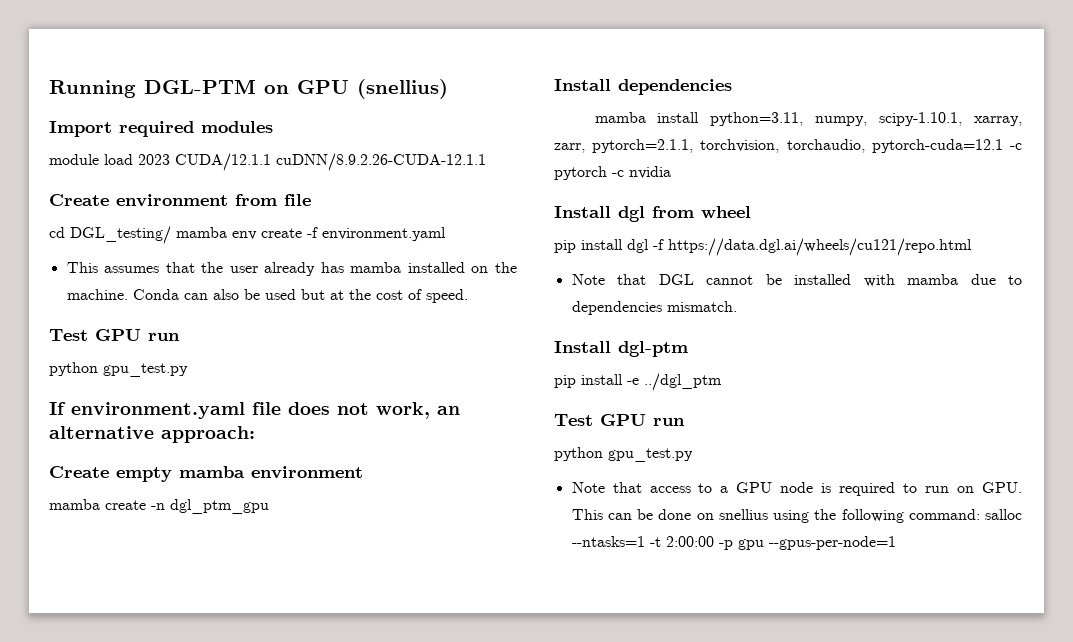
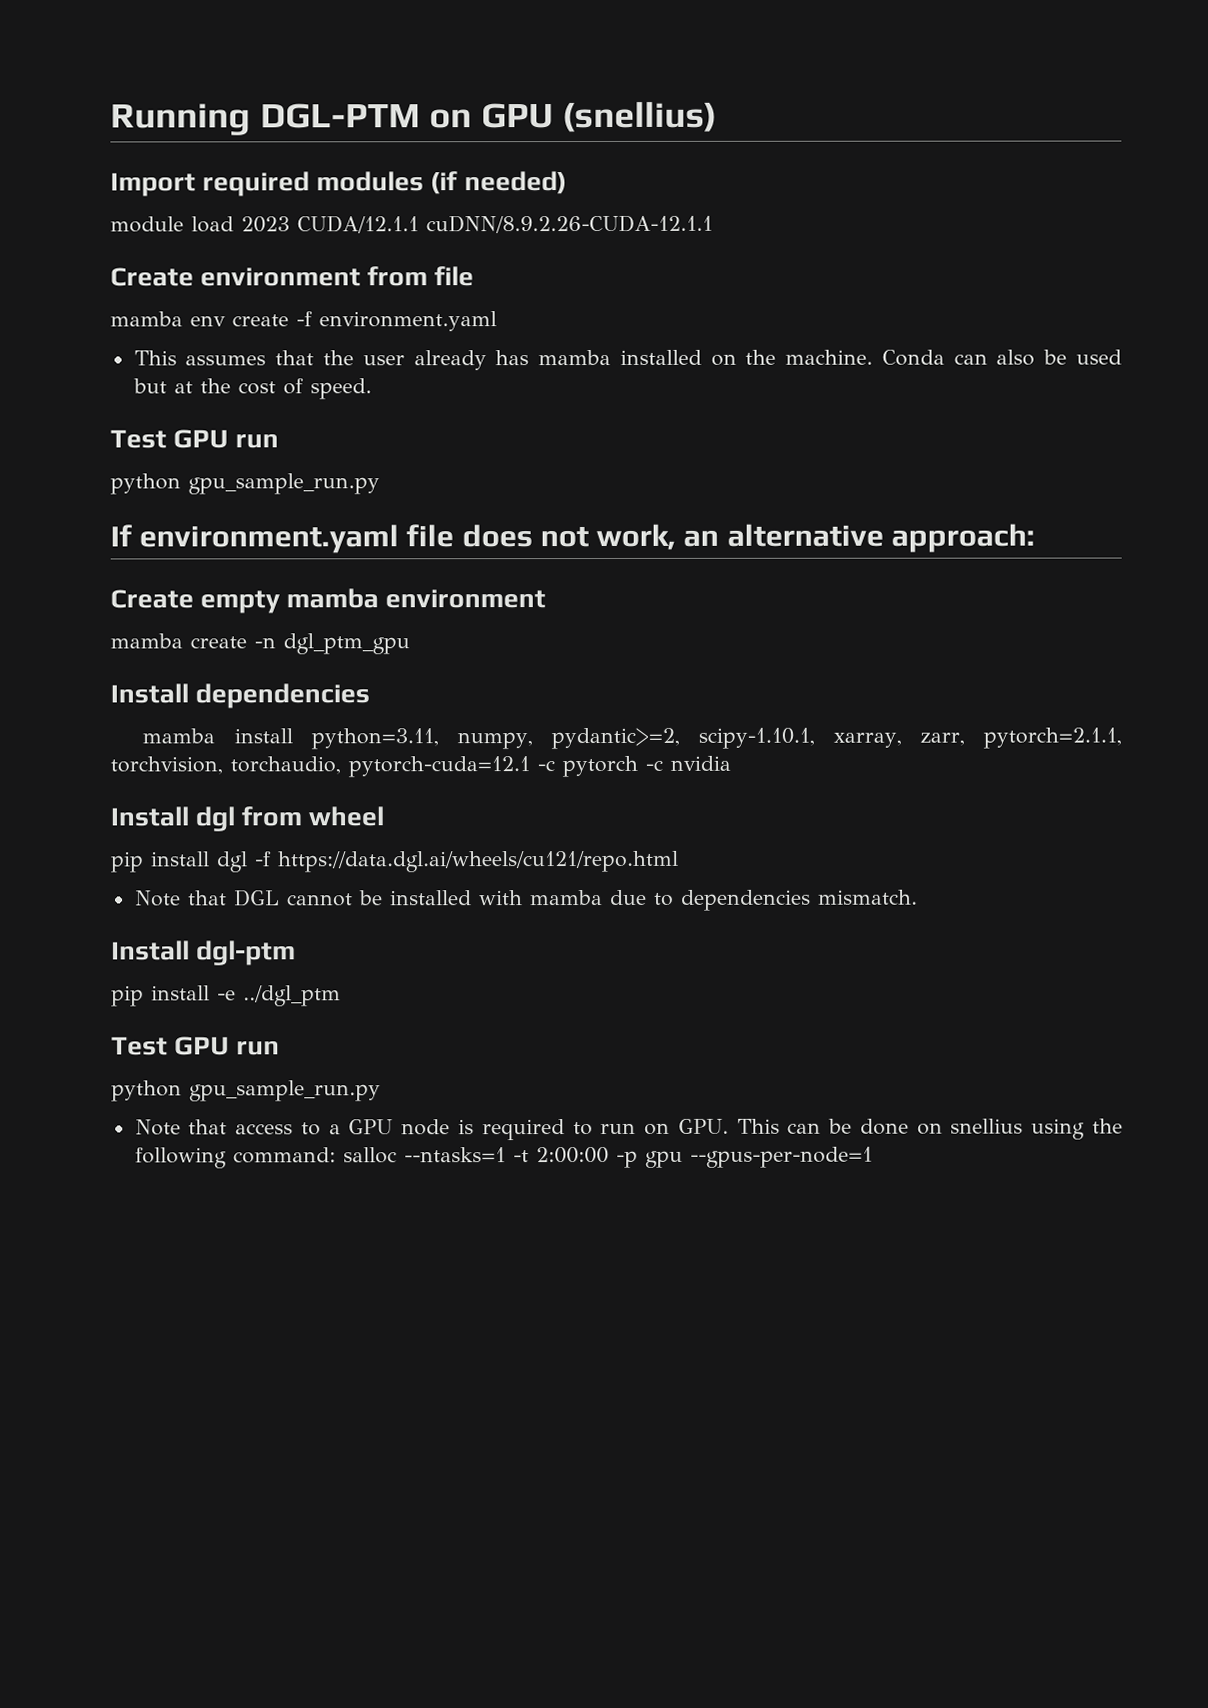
(273, 127) none -> [430,171,567,195] (if needed)
[49,226,171,244] cd DGL_testing/ -> (475, 276) none
[103,363,188,377] gpu_test.py -> [188,473,380,495] gpu_sample_run.py
(868, 121) none -> [550,727,680,750] pydantic>=2,
[608,448,693,462] gpu_test.py -> [189,1080,381,1102] gpu_sample_run.py

